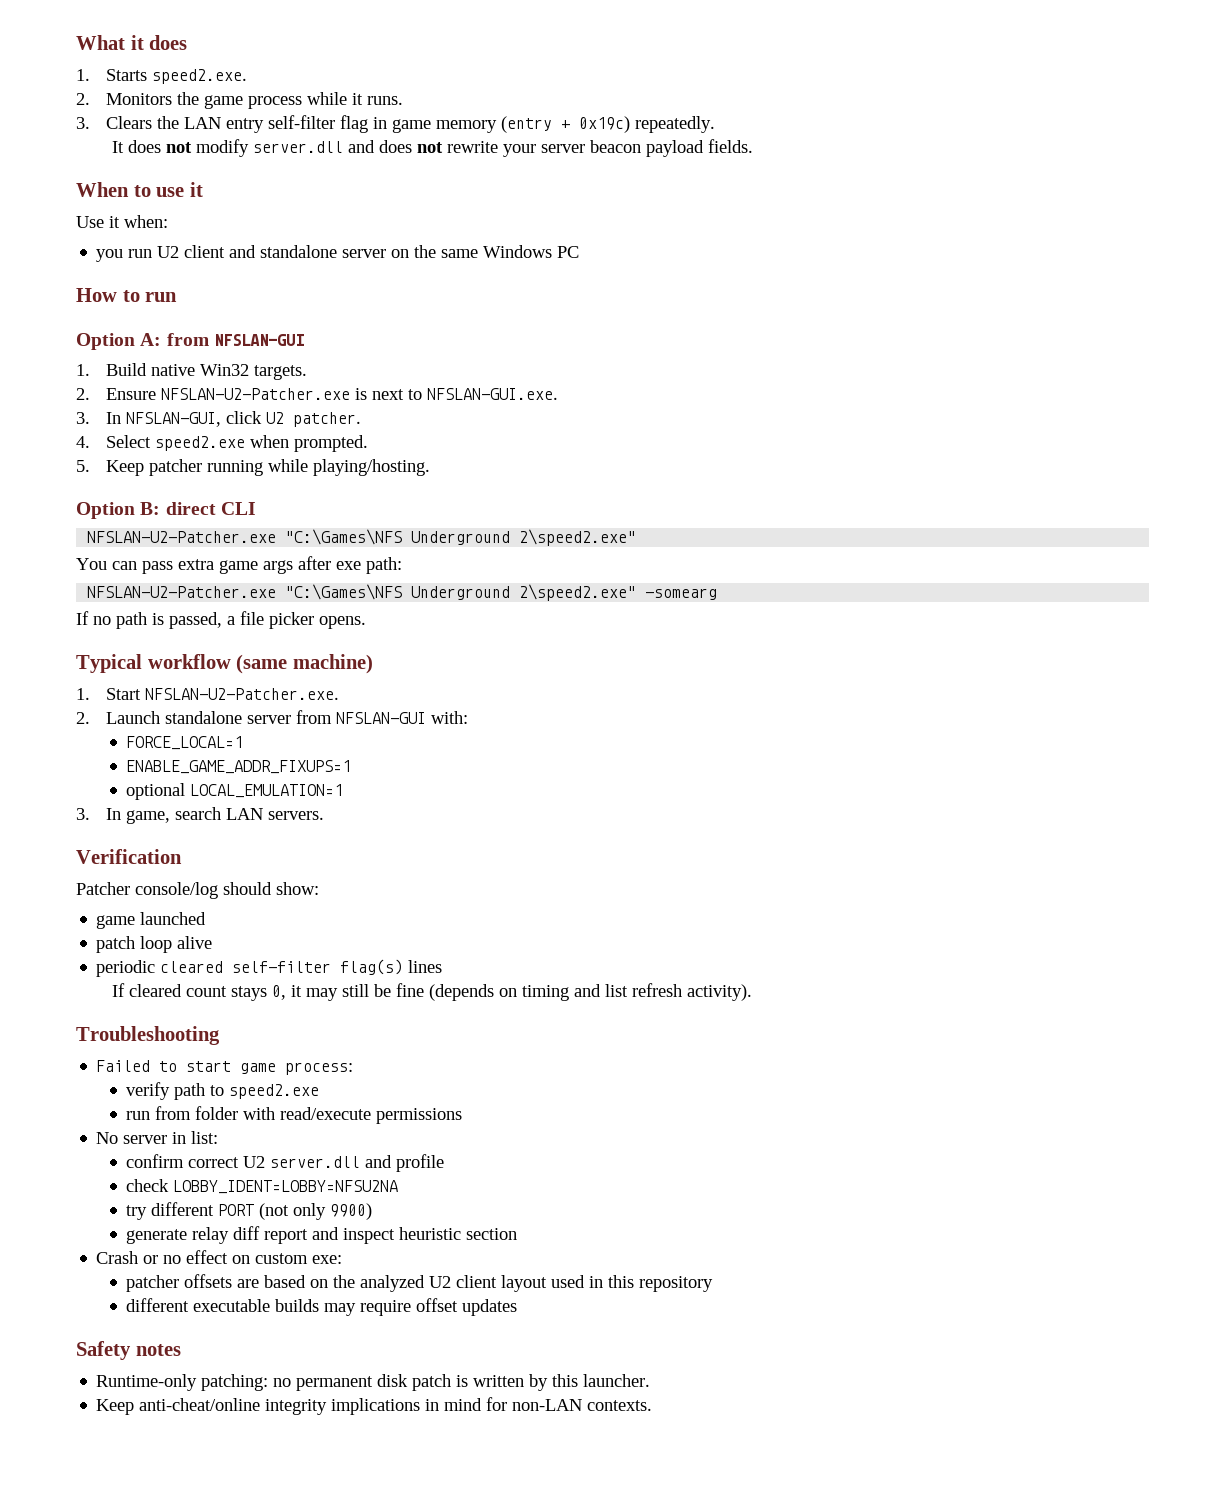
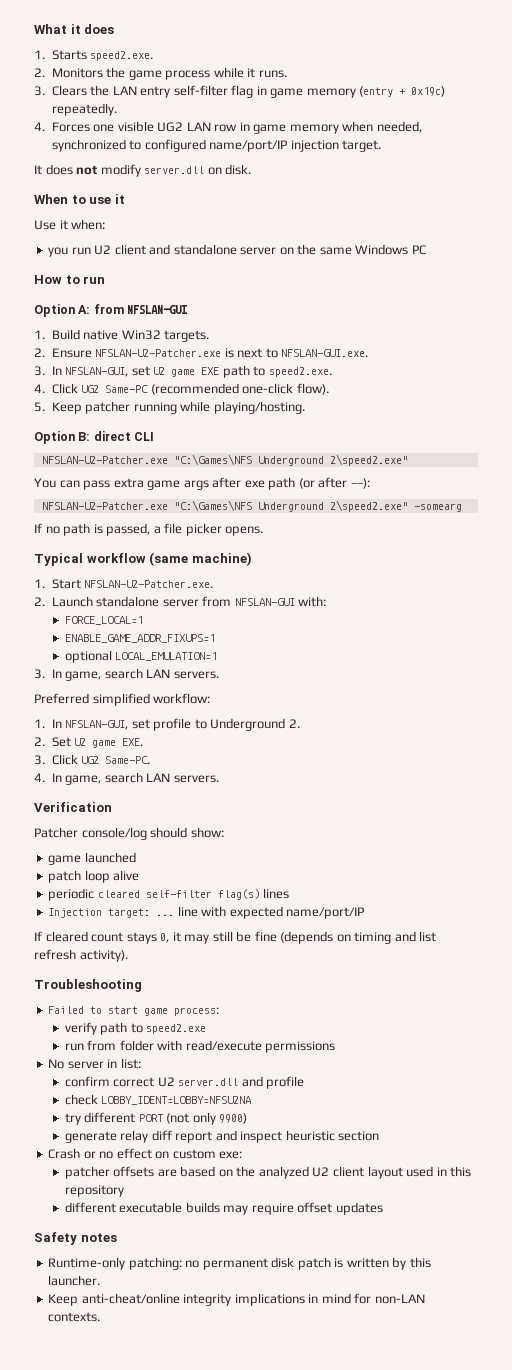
(716, 124) none -> [34,121,422,134] [51,139,382,152] // 4. Forces one visible UG2 LAN row in game memory when needed, synchronized to configured name/port/IP injection target.
[348,139,754,157] and does not rewrite your server beacon payload fields. -> [207,164,252,175] on disk.
[226,411,362,427] [76,435,369,452] click U2 patcher. // 4. Select speed2.exe when prompted. -> [131,365,332,378] [34,383,329,395] set U2 game EXE path to speed2.exe. // 4. Click UG2 Same-PC (recommended one-click flow).
[366,557,402,574] path: -> [268,477,370,490] path (or after --):
(325, 815) none -> [34,693,211,706] [34,718,300,731] [34,737,144,748] [34,754,151,765] [34,772,219,785] // Preferred simplified workflow: // 1. In NFSLAN-GUI, set profile to Underground 2. // 2. Set U2 game EXE. // 3. Click UG2 Same-PC. // 4. In game, search LAN servers.
(443, 966) none -> [48,906,365,919] // Injection target: ... line with expected name/port/IP

